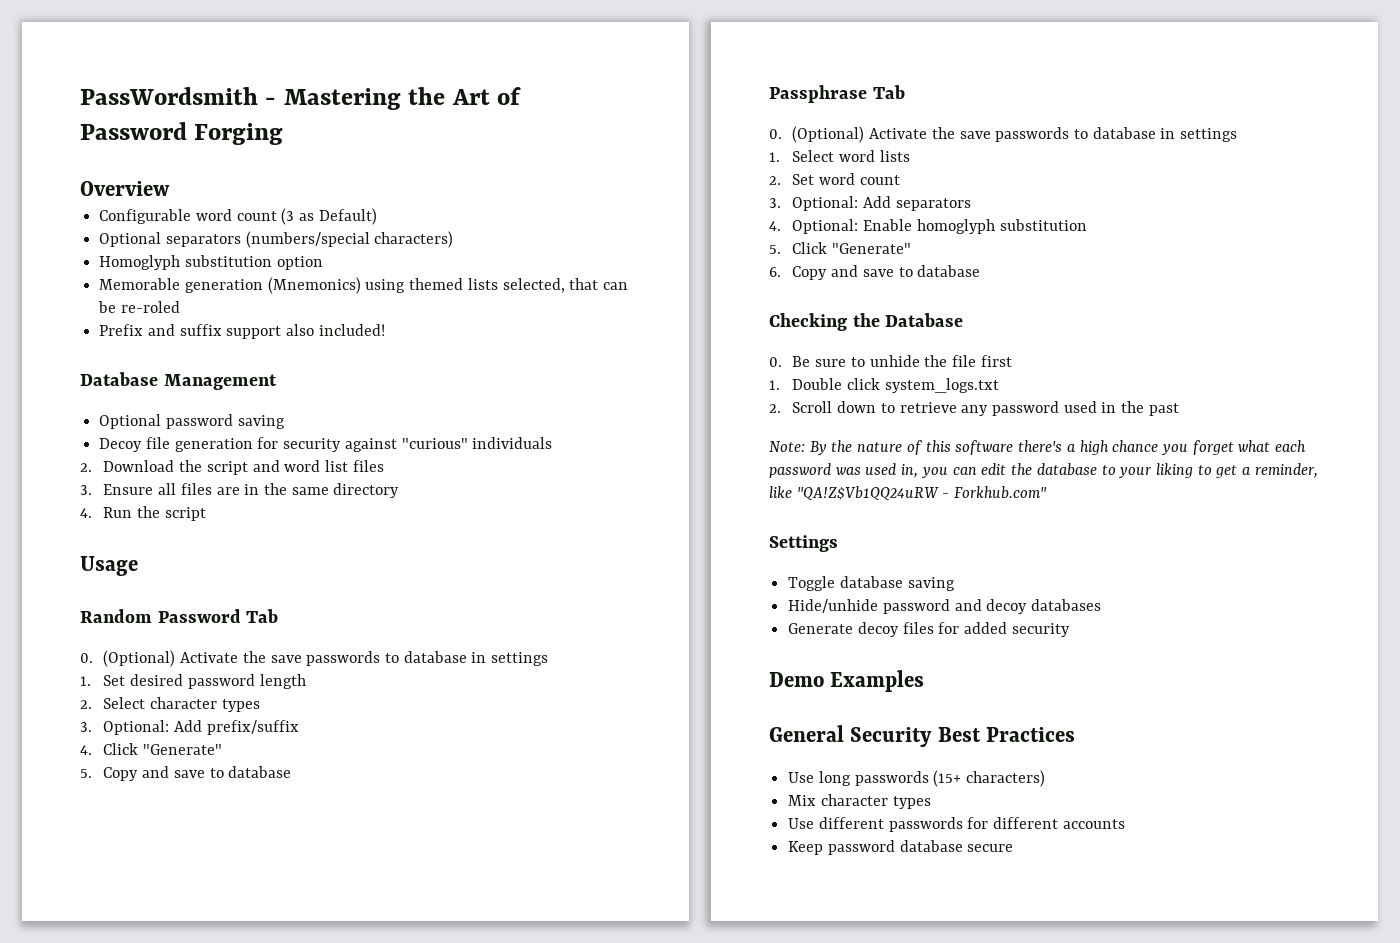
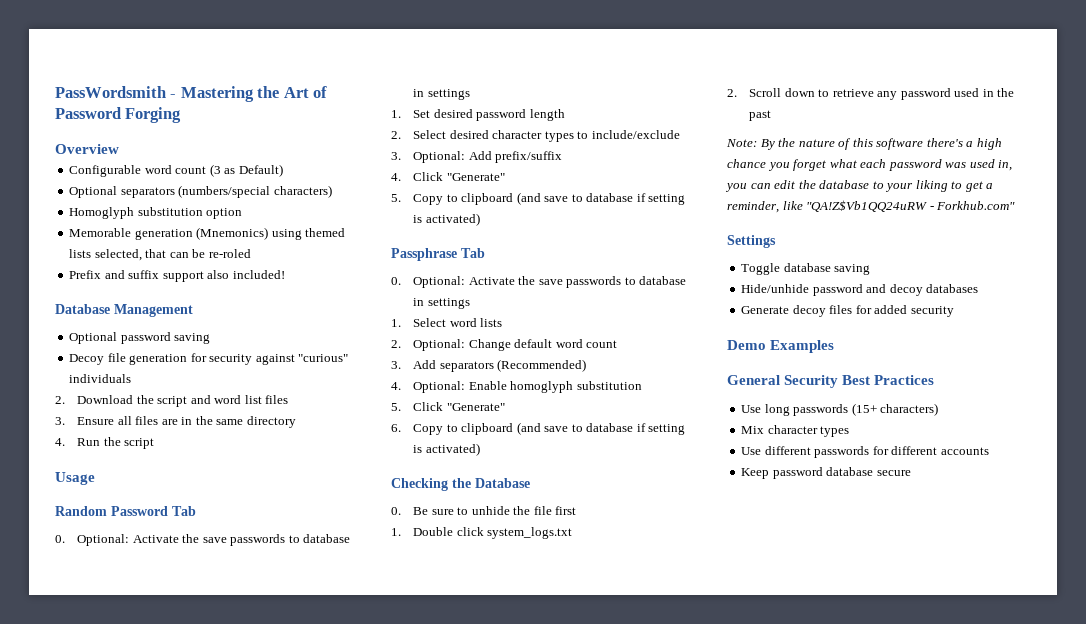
[103,650,176,667] (Optional) -> [77,534,130,546] Optional:
[150,697,260,712] character types -> [449,130,680,142] desired character types to include/exclude
[142,766,292,778] and save to database -> [446,192,686,205] [413,213,480,226] to clipboard (and save to database if setting is activated)
[792,126,865,143] (Optional) -> [413,276,466,288] Optional:
[792,174,815,185] Set -> [413,339,553,351] Optional: Change default
[792,196,859,211] Optional: -> (401, 365) none
(971, 204) none -> [497,359,587,372] (Recommended)
[831,265,981,277] and save to database -> [446,422,686,435] [413,443,480,456] to clipboard (and save to database if setting is activated)

